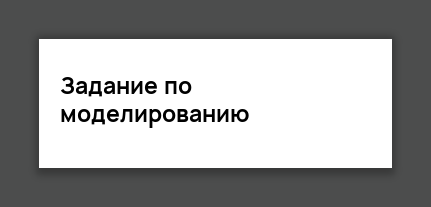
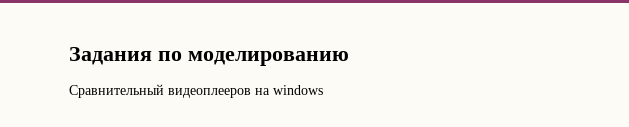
[60,77,158,97] Задание -> [69,47,152,65] Задания
(250, 118) none -> [69,84,323,98] // Сравнительный видеоплееров на windows

